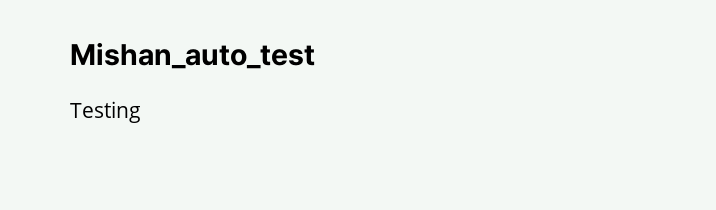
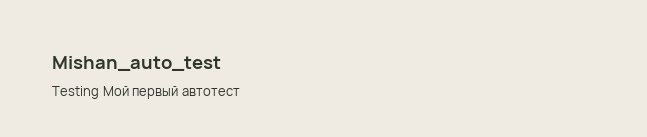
(141, 112) none -> [102,86,240,99] Мой первый автотест

